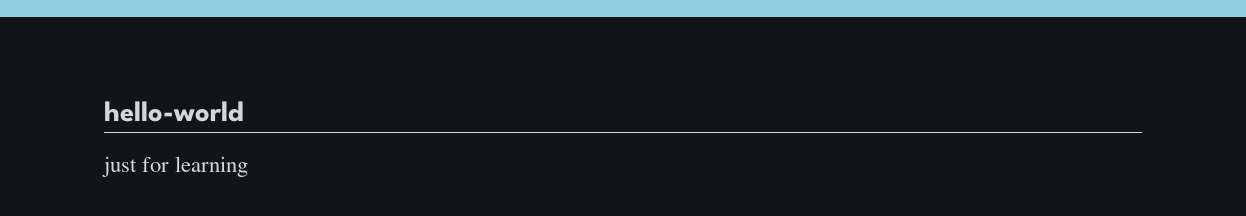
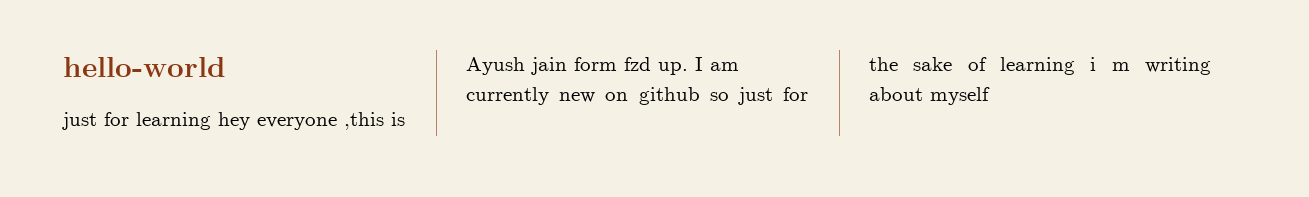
(249, 166) none -> [218,112,405,130] [466,57,739,75] [466,87,808,105] [869,57,1211,75] [869,87,990,105] hey everyone ,this is Ayush jain form fzd up. I am currently new on github so just for the sake of learning i m writing about myself

